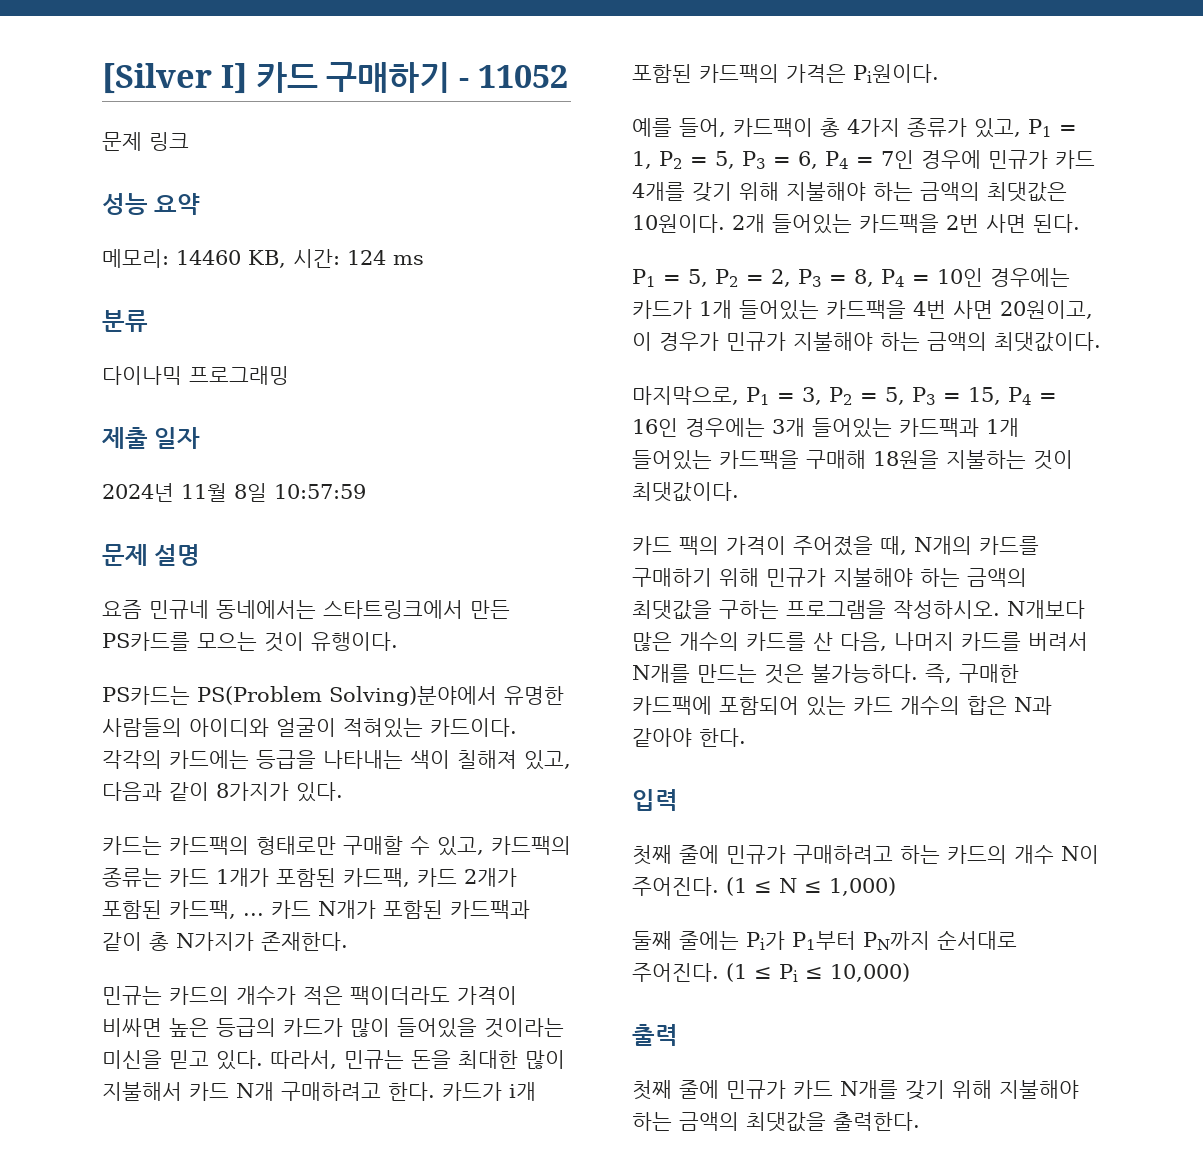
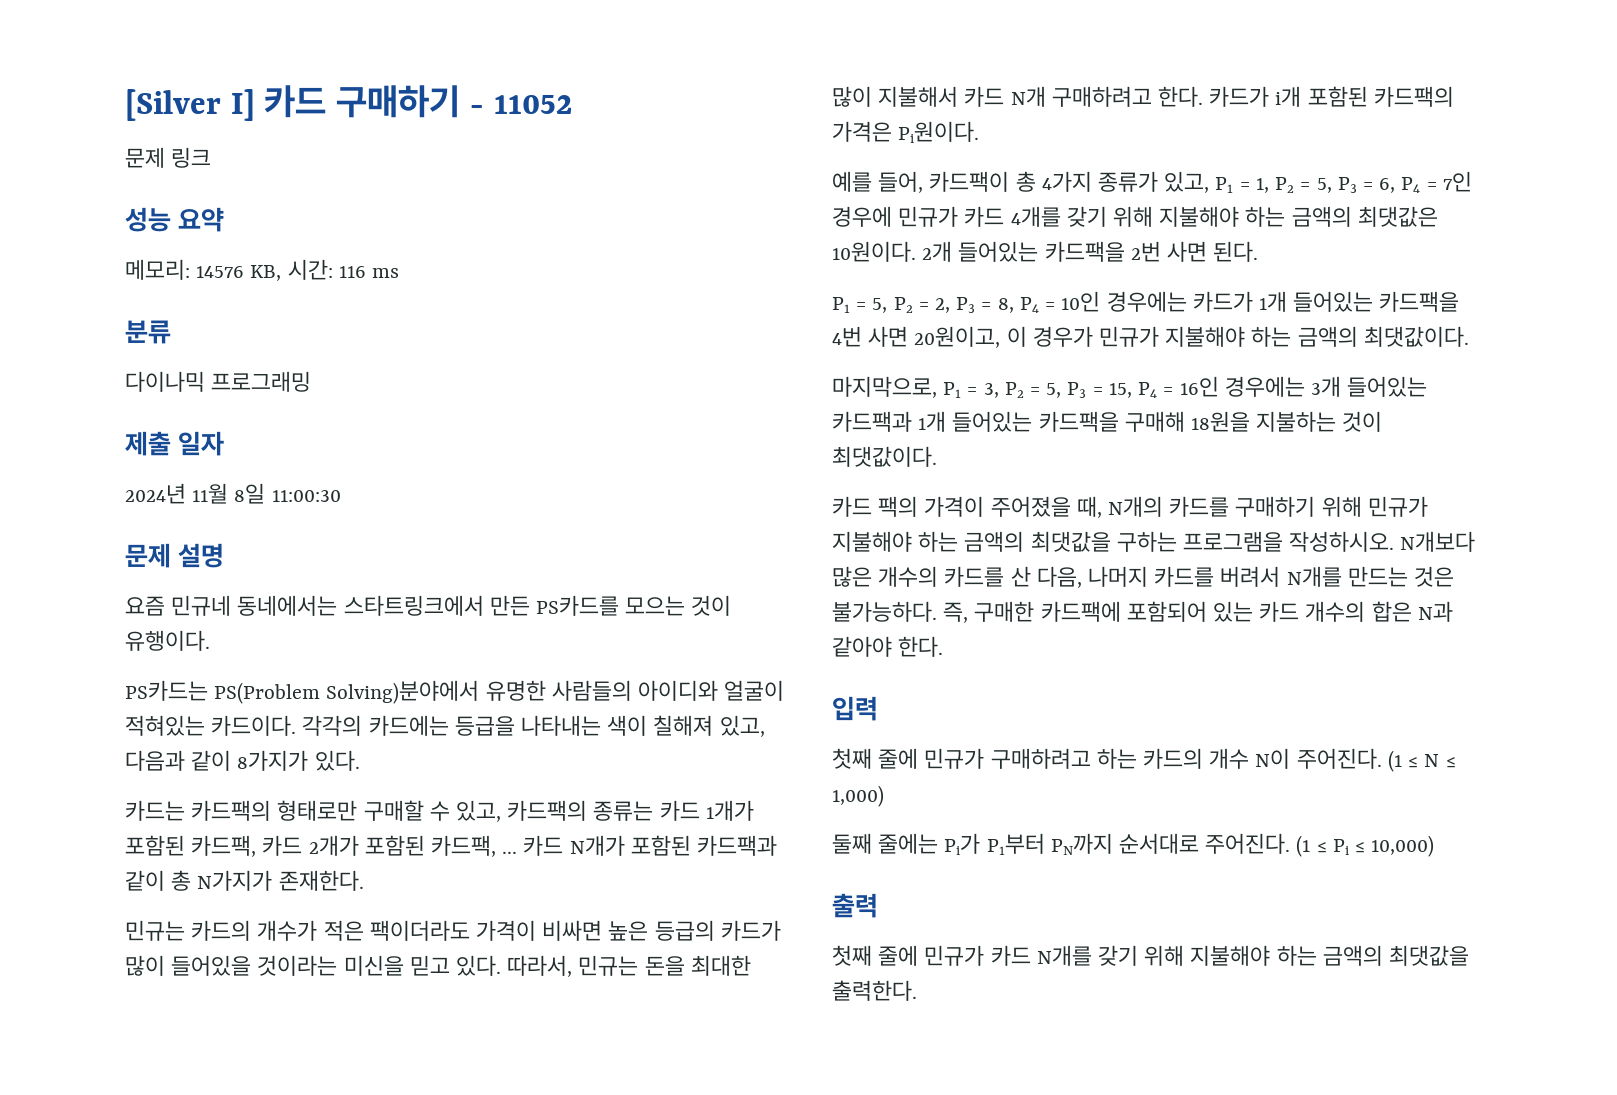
[176,250,241,265] 14460 -> [196,266,245,278] 14576
[347,250,386,265] 124 -> [338,266,366,278] 116
[274,484,366,499] 10:57:59 -> [271,490,341,502] 11:00:30

